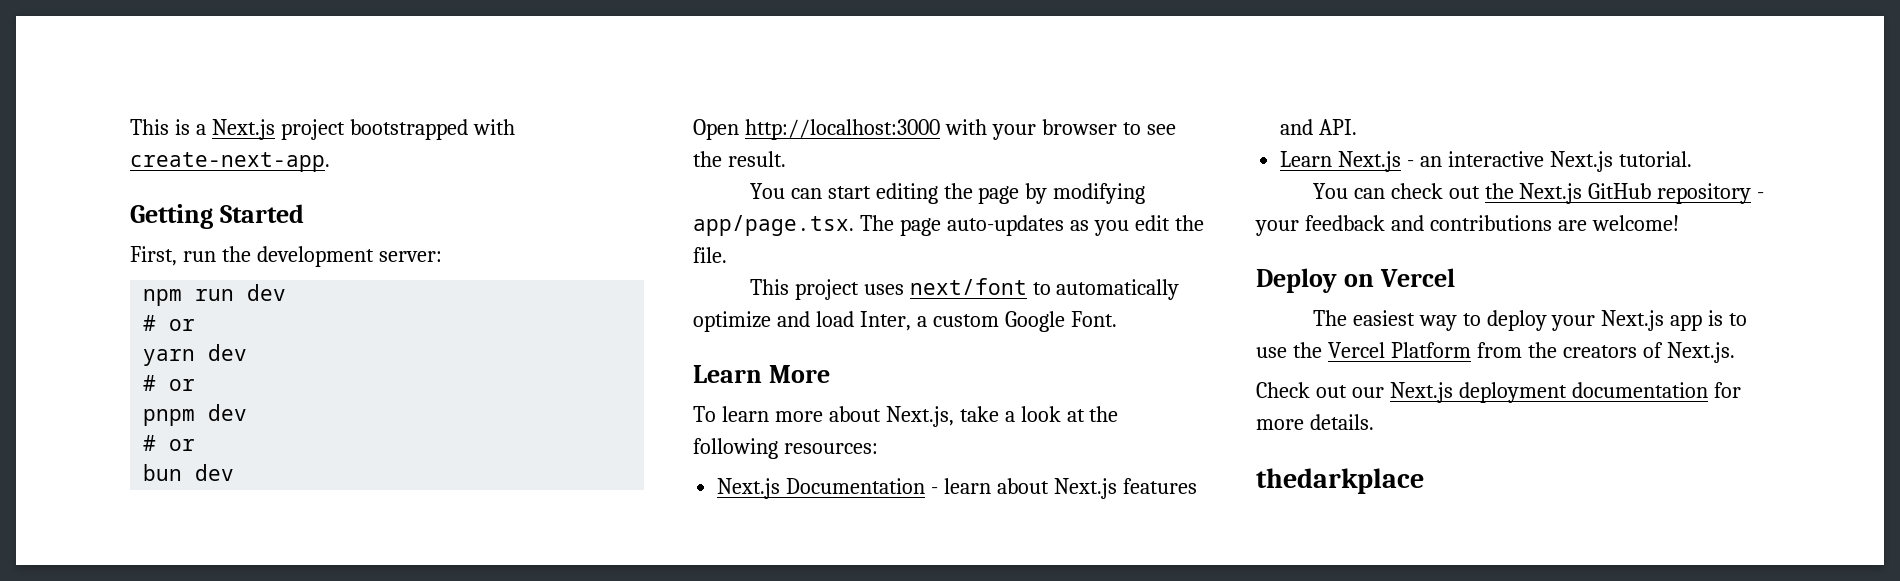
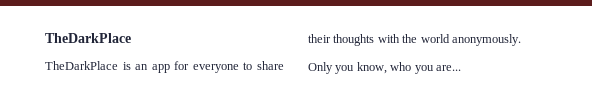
[130,119,515,140] [130,152,330,172] [130,204,304,229] [130,246,442,267] [143,284,287,306] [143,315,196,331] [143,344,248,366] [143,375,196,391] [143,404,248,426] [143,435,196,451] [143,464,235,481] [693,119,1176,140] [693,151,786,167] [749,183,1146,204] [693,215,1204,236] [693,247,727,263] [749,278,1180,300] [693,311,1117,332] [693,365,830,383] [693,406,1119,427] [693,438,878,459] [717,478,1197,499] [1280,119,1358,135] [1280,151,1692,172] [1312,183,1765,204] [1255,215,1679,236] [1256,268,1455,293] [1312,310,1748,331] [1256,342,1735,363] [1256,382,1741,403] [1256,414,1374,430] [1256,468,1424,494] This is a Next.js project bootstrapped with create-next-app. // Getting Started // First, run the development server: // npm run dev // # or // yarn dev // # or // pnpm dev // # or // bun dev // Open http://localhost:3000 with your browser to see the result. // You can start editing the page by modifying app/page.tsx. The page auto-updates as you edit the file. // This project uses next/font to automatically optimize and load Inter, a custom Google Font. // Learn More // To learn more about Next.js, take a look at the following resources: // Next.js Documentation - learn about Next.js features and API. // Learn Next.js - an interactive Next.js tutorial. // You can check out the Next.js GitHub repository - your feedback and contributions are welcome! // Deploy on Vercel // The easiest way to deploy your Next.js app is to use the Vercel Platform from the creators of Next.js. // Check out our Next.js deployment documentation for more details. // thedarkplace -> [45,33,131,43] [45,61,284,73] [308,34,521,46] [308,62,461,74] TheDarkPlace // TheDarkPlace is an app for everyone to share their thoughts with the world anonymously. // Only you know, who you are...

